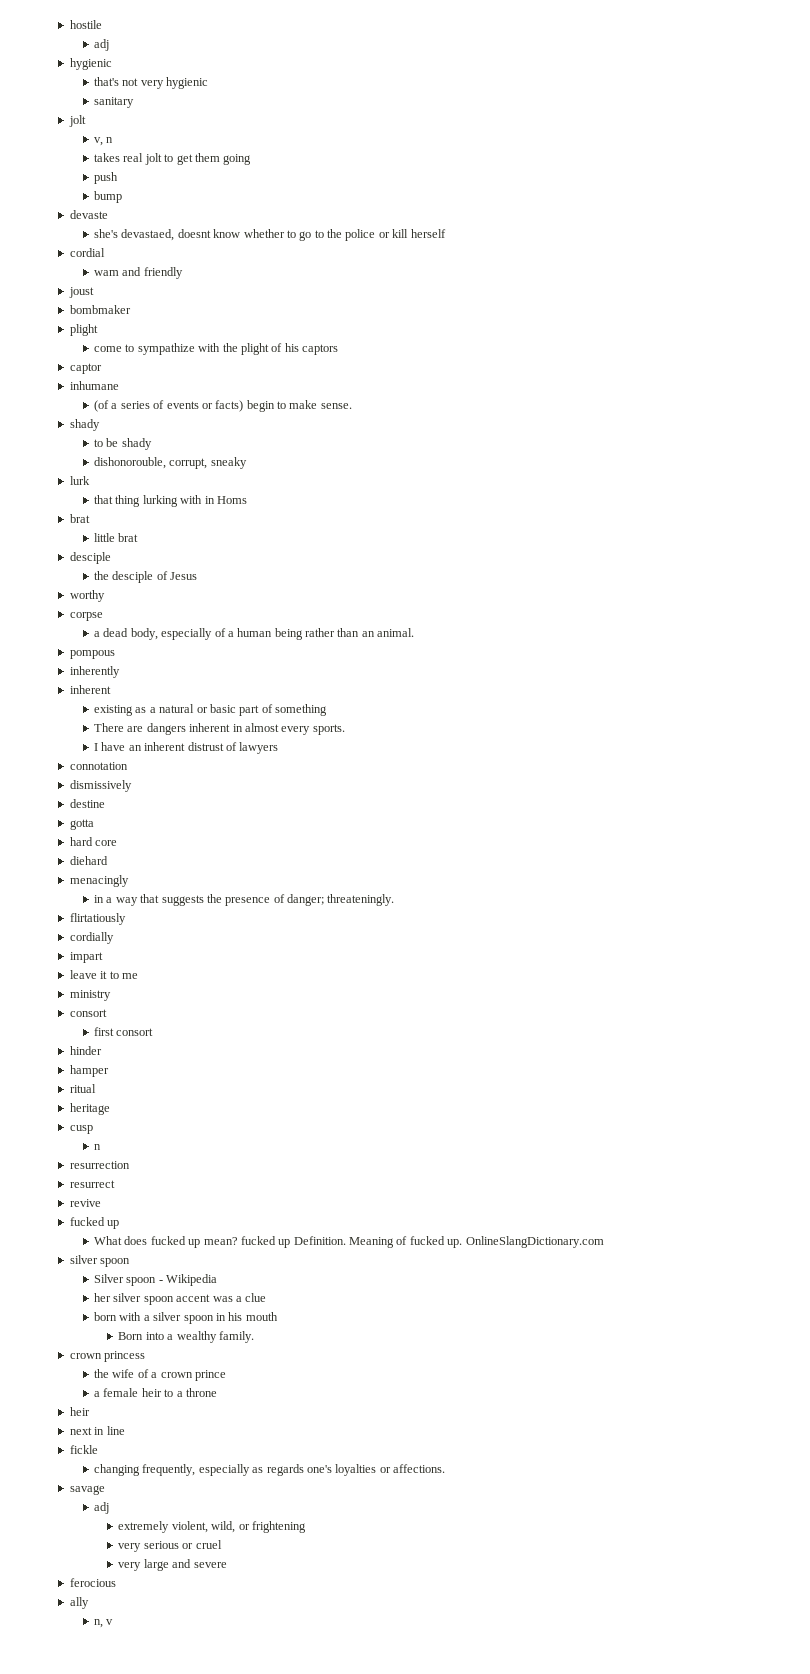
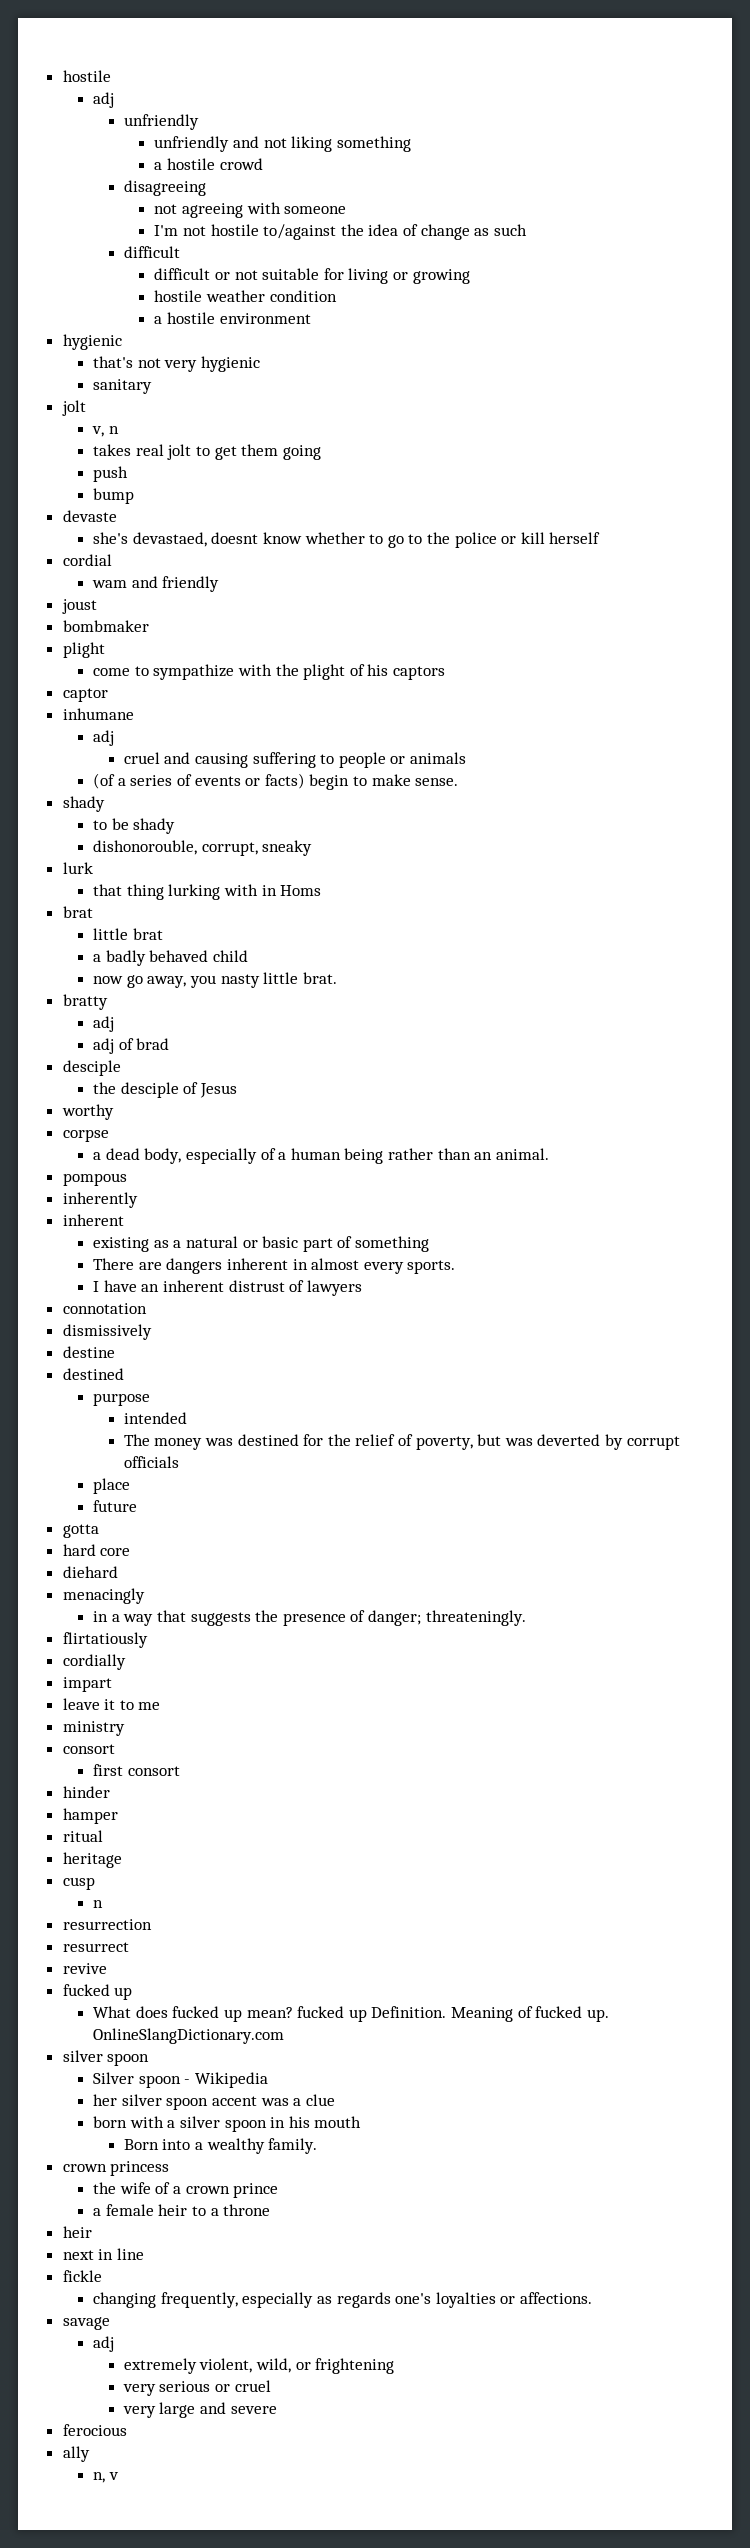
(110, 45) none -> [123,114,199,130] [154,136,411,152] [154,158,263,170] [123,180,206,196] [154,202,347,218] [154,224,527,240] [123,246,180,258] [154,268,470,284] [154,290,337,302] [154,312,311,324] // unfriendly // unfriendly and not liking something // a hostile crowd // disagreeing // not agreeing with someone // I'm not hostile to/against the idea of change as such // difficult // difficult or not suitable for living or growing // hostile weather condition // a hostile environment
(119, 385) none -> [93,730,115,746] [123,752,466,768] // adj // cruel and causing suffering to people or animals
(139, 537) none -> [93,950,249,966] [93,972,337,988] [62,994,108,1010] [93,1016,115,1032] [93,1038,170,1054] // a badly behaved child // now go away, you nasty little brat. // bratty // adj // adj of brad
(105, 803) none -> [62,1368,124,1380] [93,1393,151,1406] [123,1412,187,1424] [123,1434,680,1450] [123,1456,179,1468] [93,1478,131,1494] [93,1500,138,1512] // destined // purpose // intended // The money was destined for the relief of poverty, but was deverted by corrupt officials // place // future

